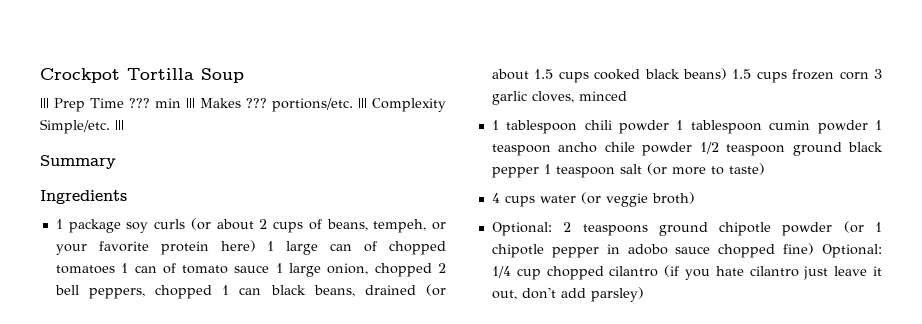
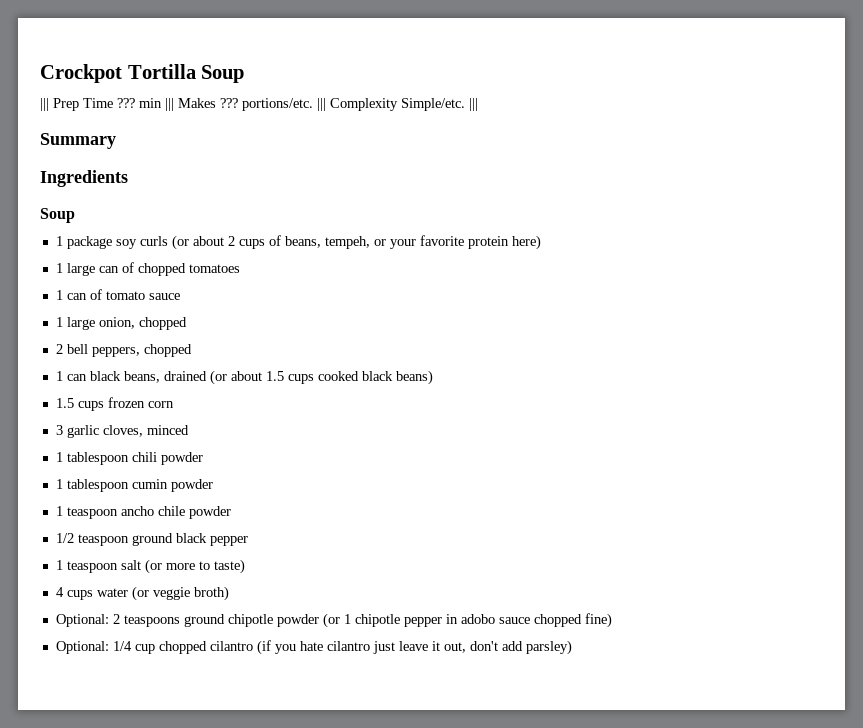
(127, 197) none -> [40,208,75,223] // Soup
(256, 246) none -> (541, 242) //
(115, 269) none -> (240, 268) //
(270, 269) none -> (180, 296) //
(432, 270) none -> (187, 323) //
(213, 292) none -> (192, 350) //
(727, 74) none -> (433, 377) //
(869, 75) none -> (174, 404) //
(670, 127) none -> (203, 458) //
(868, 127) none -> (213, 485) //
(693, 149) none -> (231, 512) //
(539, 172) none -> (248, 541) //
(815, 249) none -> (612, 620) //

